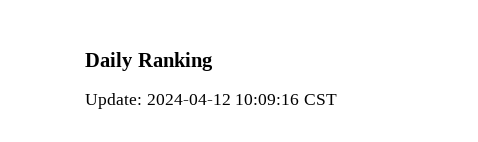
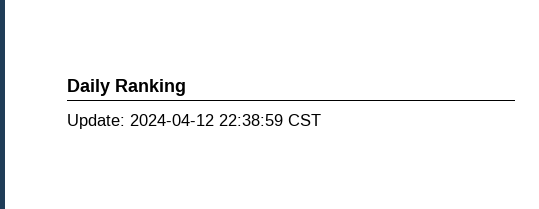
[235,94,300,105] 10:09:16 -> [219,114,283,126] 22:38:59

